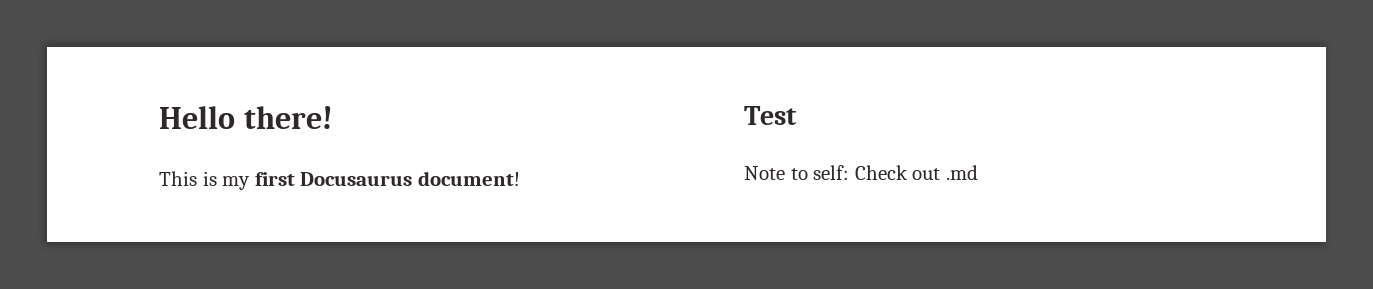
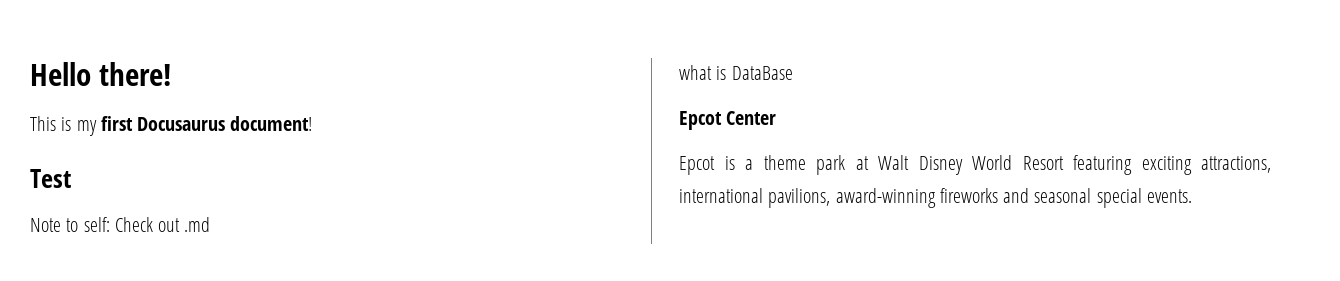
(978, 172) none -> [679,65,793,80] [679,111,777,130] [679,155,1271,175] [679,188,1192,208] // what is DataBase // Epcot Center // Epcot is a theme park at Walt Disney World Resort featuring exciting attractions, international pavilions, award-winning fireworks and seasonal special events.

